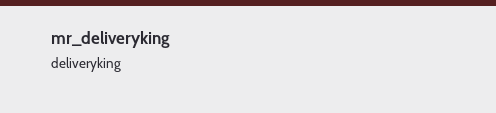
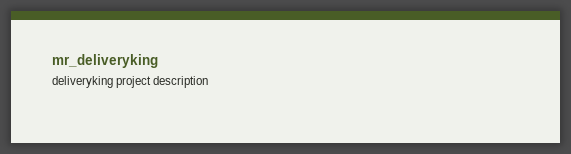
(121, 64) none -> [116,76,209,88] project description

